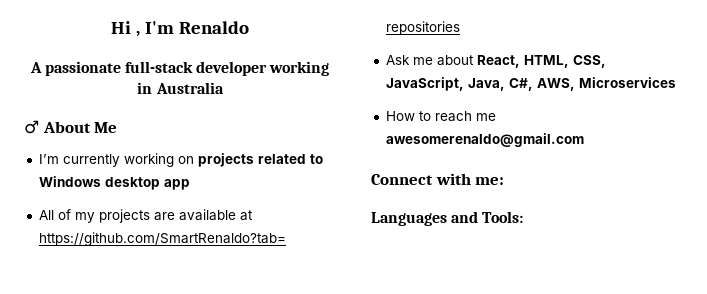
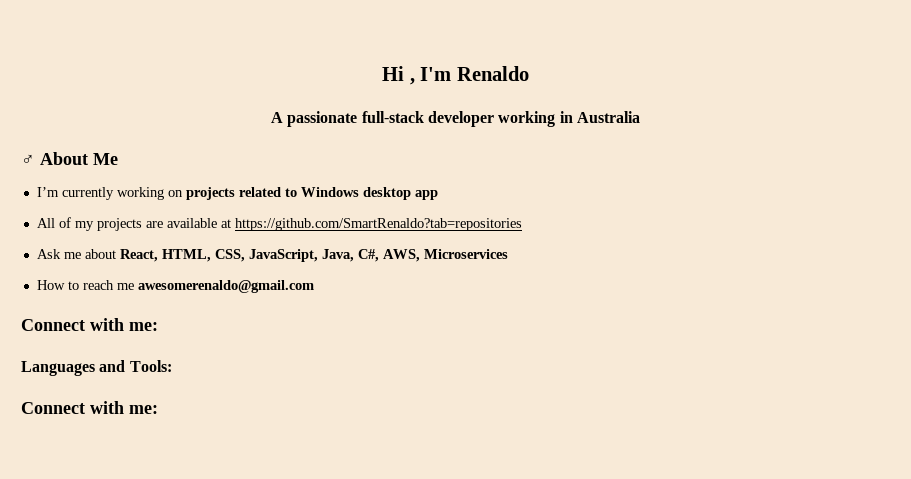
(524, 217) none -> [21,401,158,414] // Connect with me:

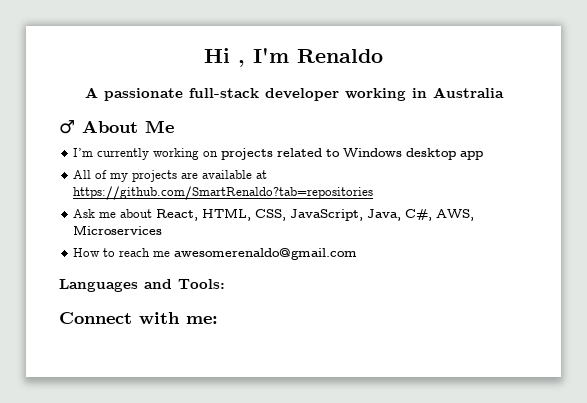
[21,318,158,331] // Connect with me: -> (358, 254) none

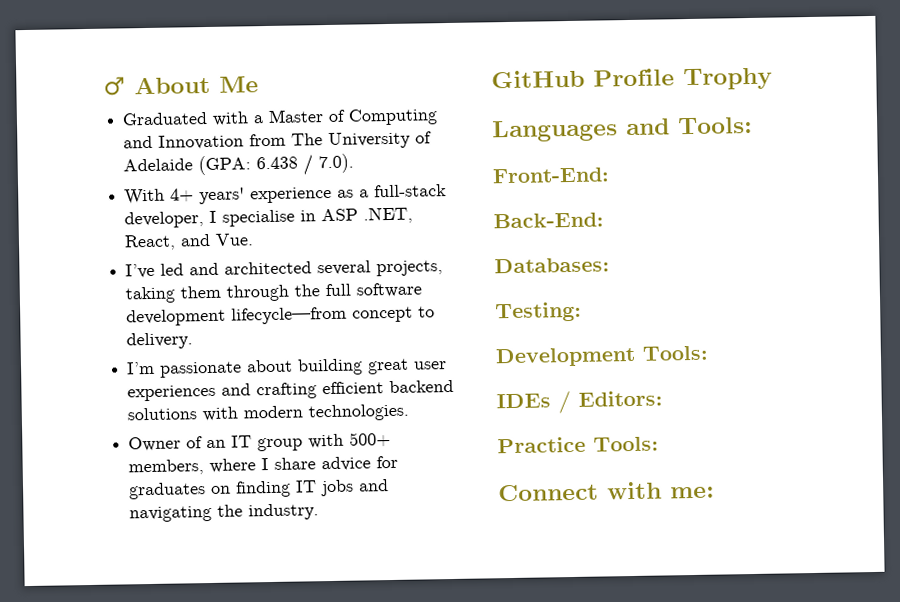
[204,48,383,67] [84,87,504,101] [59,120,174,134] [73,148,484,160] [73,170,268,182] [73,186,374,200] [73,208,475,221] [73,225,163,235] [73,248,358,260] [59,279,172,292] Hi , I'm Renaldo // A passionate full-stack developer working in Australia // ♂ About Me // I’m currently working on projects related to Windows desktop app // All of my projects are available at https://github.com/SmartRenaldo?tab=repositories // Ask me about React, HTML, CSS, JavaScript, Java, C#, AWS, Microservices // How to reach me awesomerenaldo@gmail.com // Languages and -> [103,75,259,96] [122,108,439,126] [123,131,433,150] [123,153,355,176] [124,184,448,205] [124,206,414,229] [124,233,255,251] [125,260,444,279] [125,282,423,304] [126,306,436,327] [126,332,194,350] [126,358,448,378] [127,379,455,402] [127,403,410,422] [128,431,392,452] [128,455,399,476] [128,479,390,500] [129,503,320,523] [491,67,773,91] [492,116,753,143] [492,167,610,184] [493,212,604,229] [494,257,610,274] [495,301,582,323] [495,345,709,368] [496,390,663,414] [497,436,586,454] ♂ About Me // Graduated with a Master of Computing and Innovation from The University of Adelaide (GPA: 6.438 / 7.0). // With 4+ years' experience as a full-stack developer, I specialise in ASP .NET, React, and Vue. // I’ve led and architected several projects, taking them through the full software development lifecycle—from concept to delivery. // I’m passionate about building great user experiences and crafting efficient backend solutions with modern technologies. // Owner of an IT group with 500+ members, where I share advice for graduates on finding IT jobs and navigating the industry. // GitHub Profile Trophy // Languages and Tools: // Front-End: // Back-End: // Databases: // Testing: // Development Tools: // IDEs / Editors: // Practice

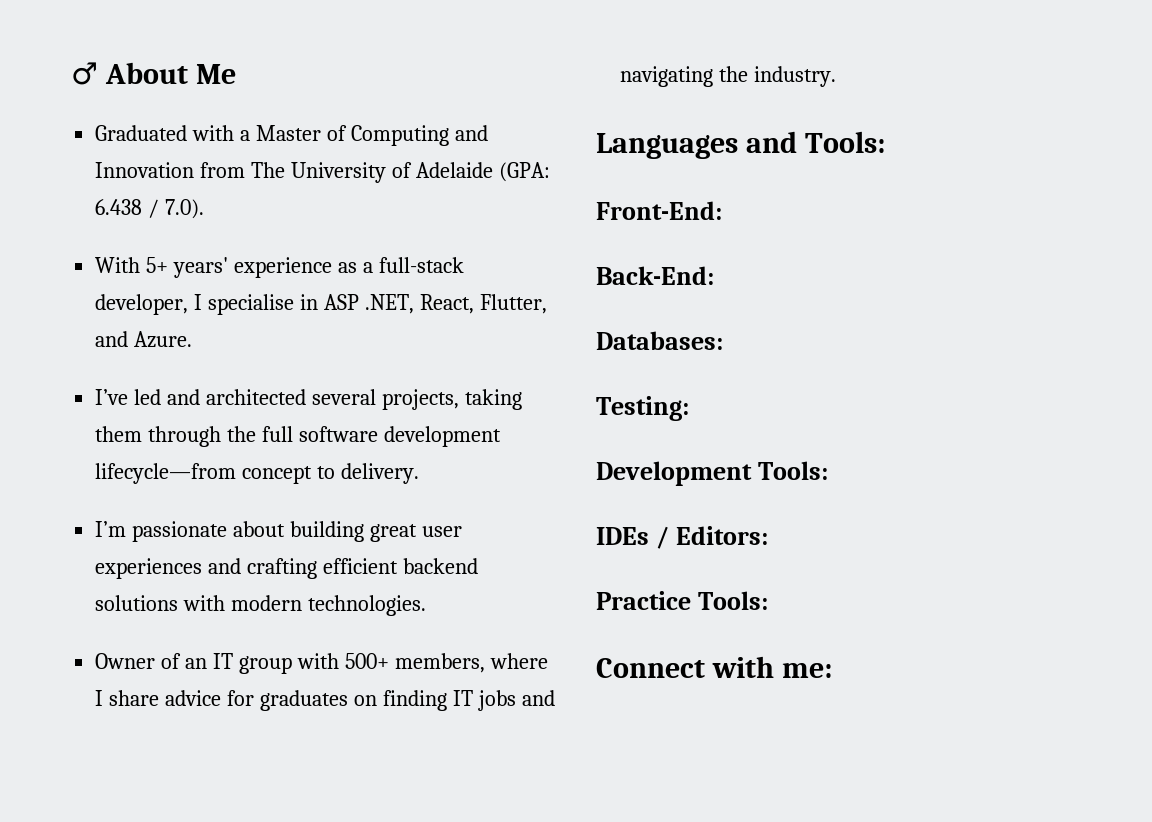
[170,188,195,202] 4+ -> [146,257,169,273] 5+
[180,233,255,247] and Vue. -> [479,294,547,314] [95,331,193,348] Flutter, and Azure.
[491,67,773,91] // GitHub Profile Trophy -> (837, 76) none

